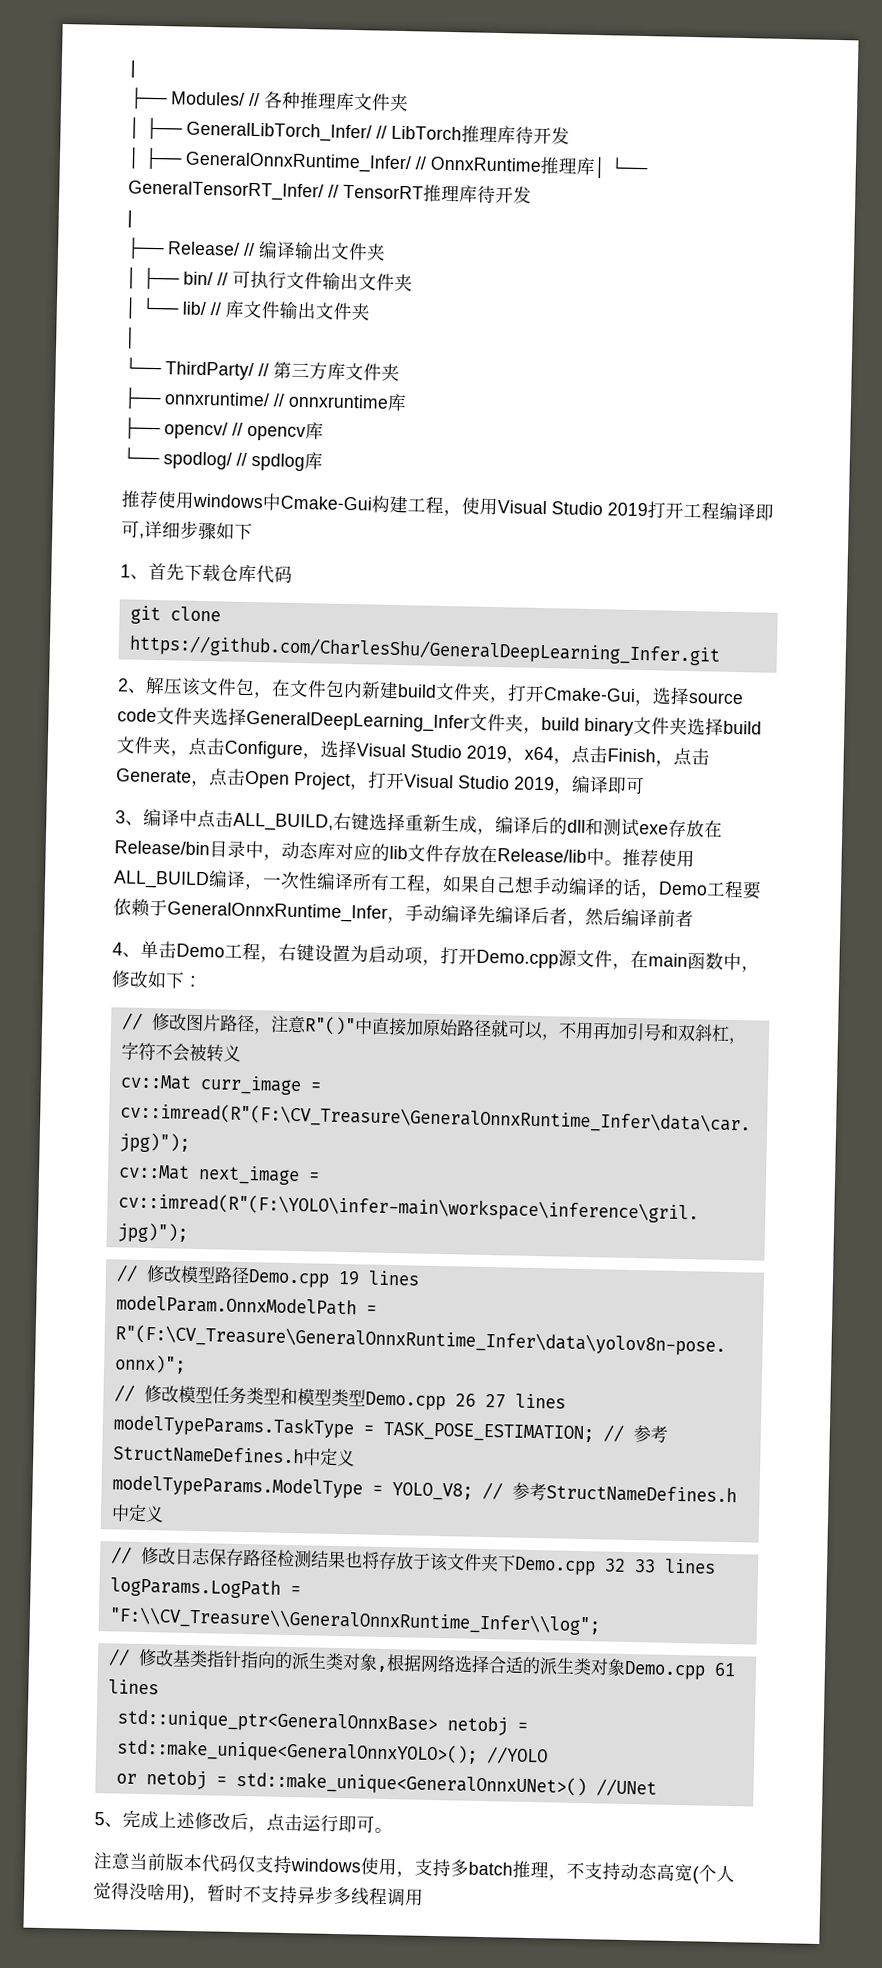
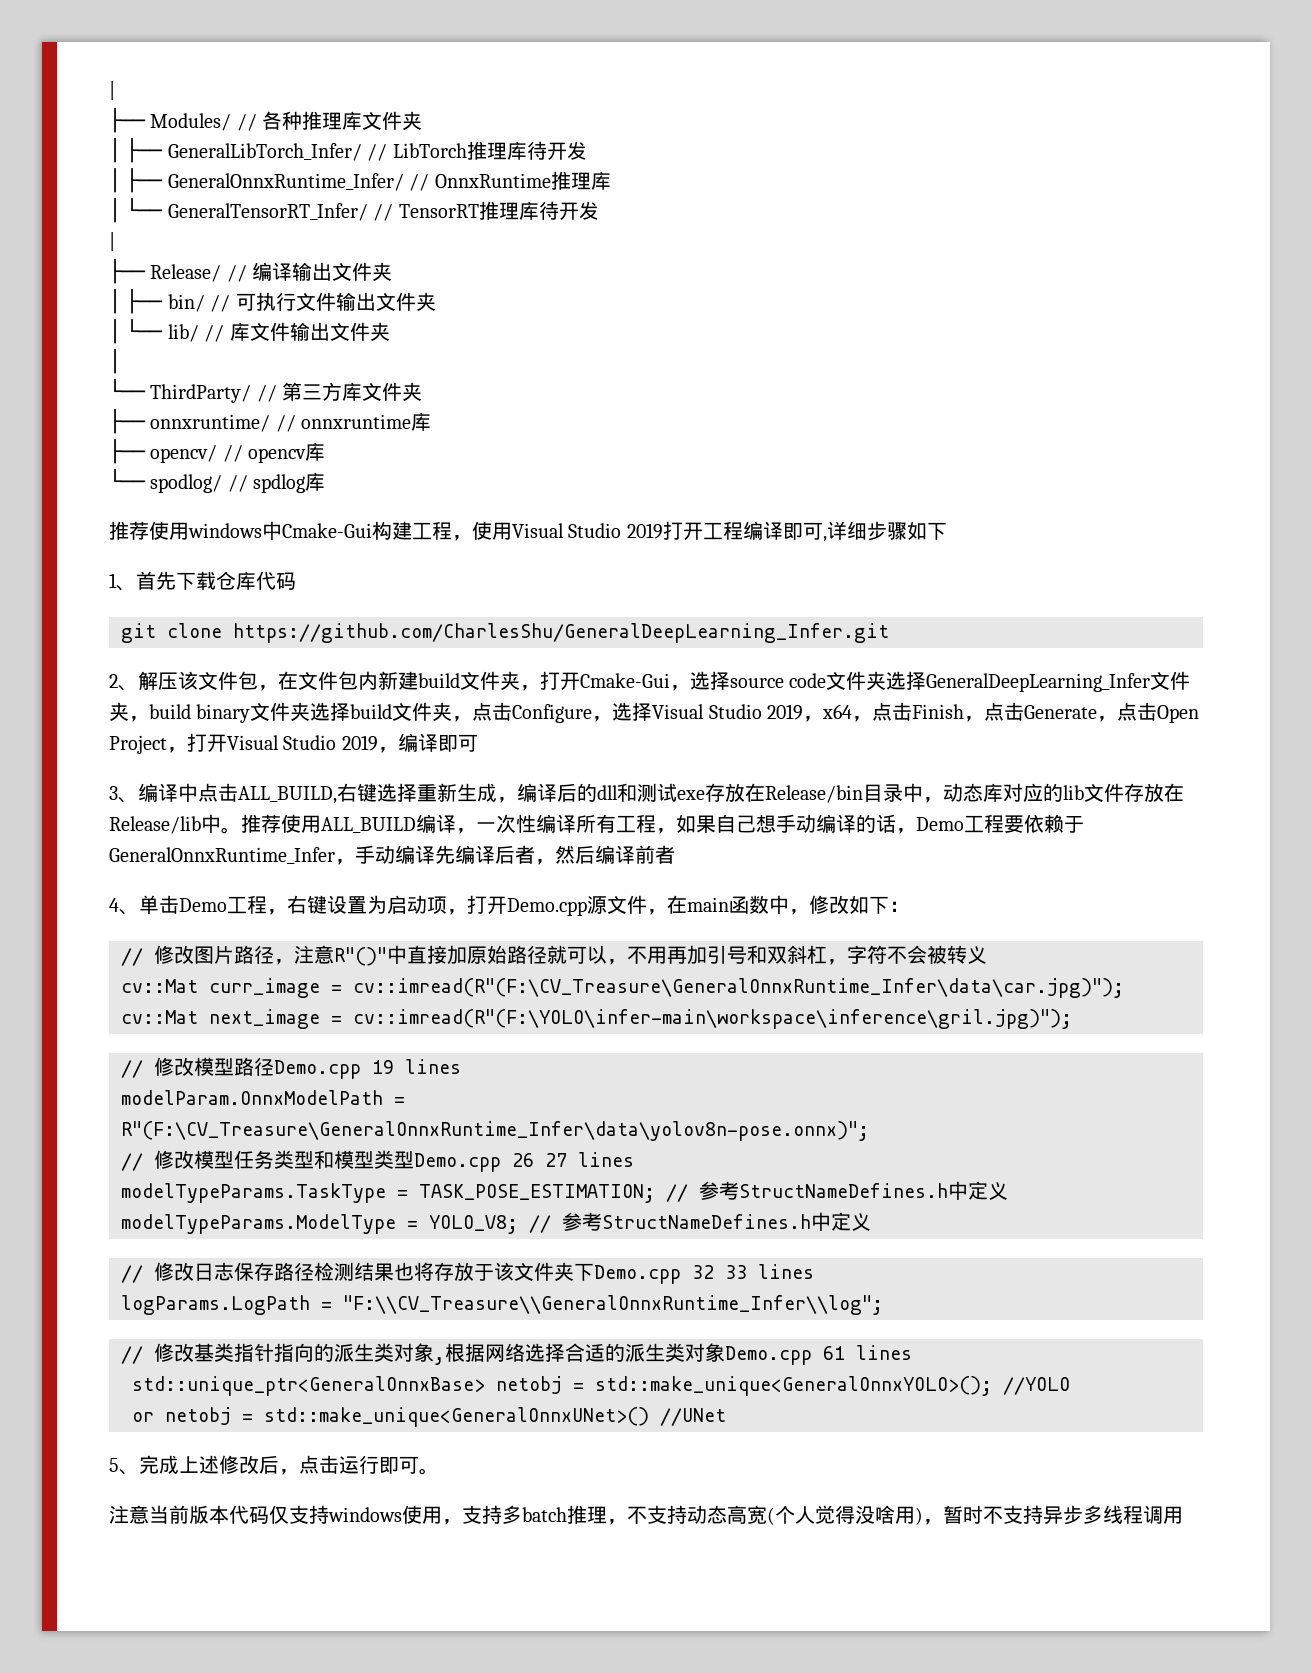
(596, 166) none -> (611, 180) //

